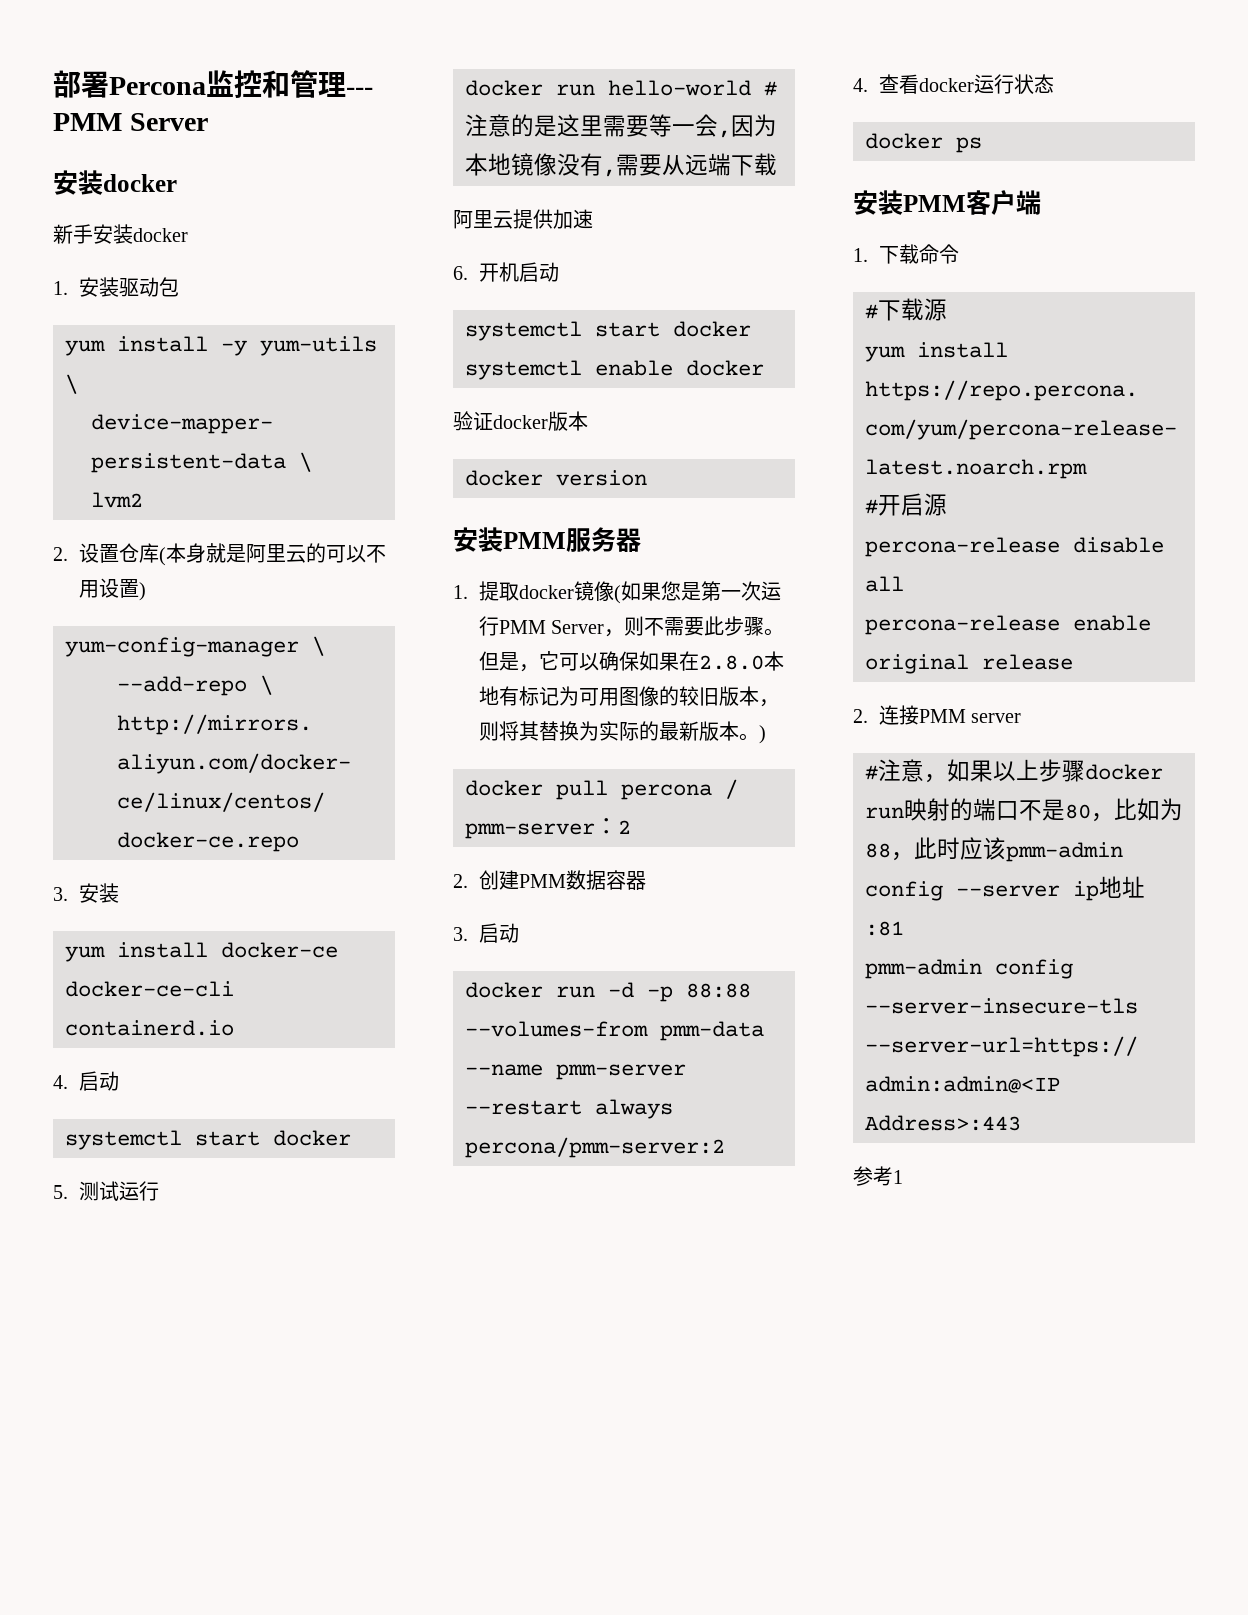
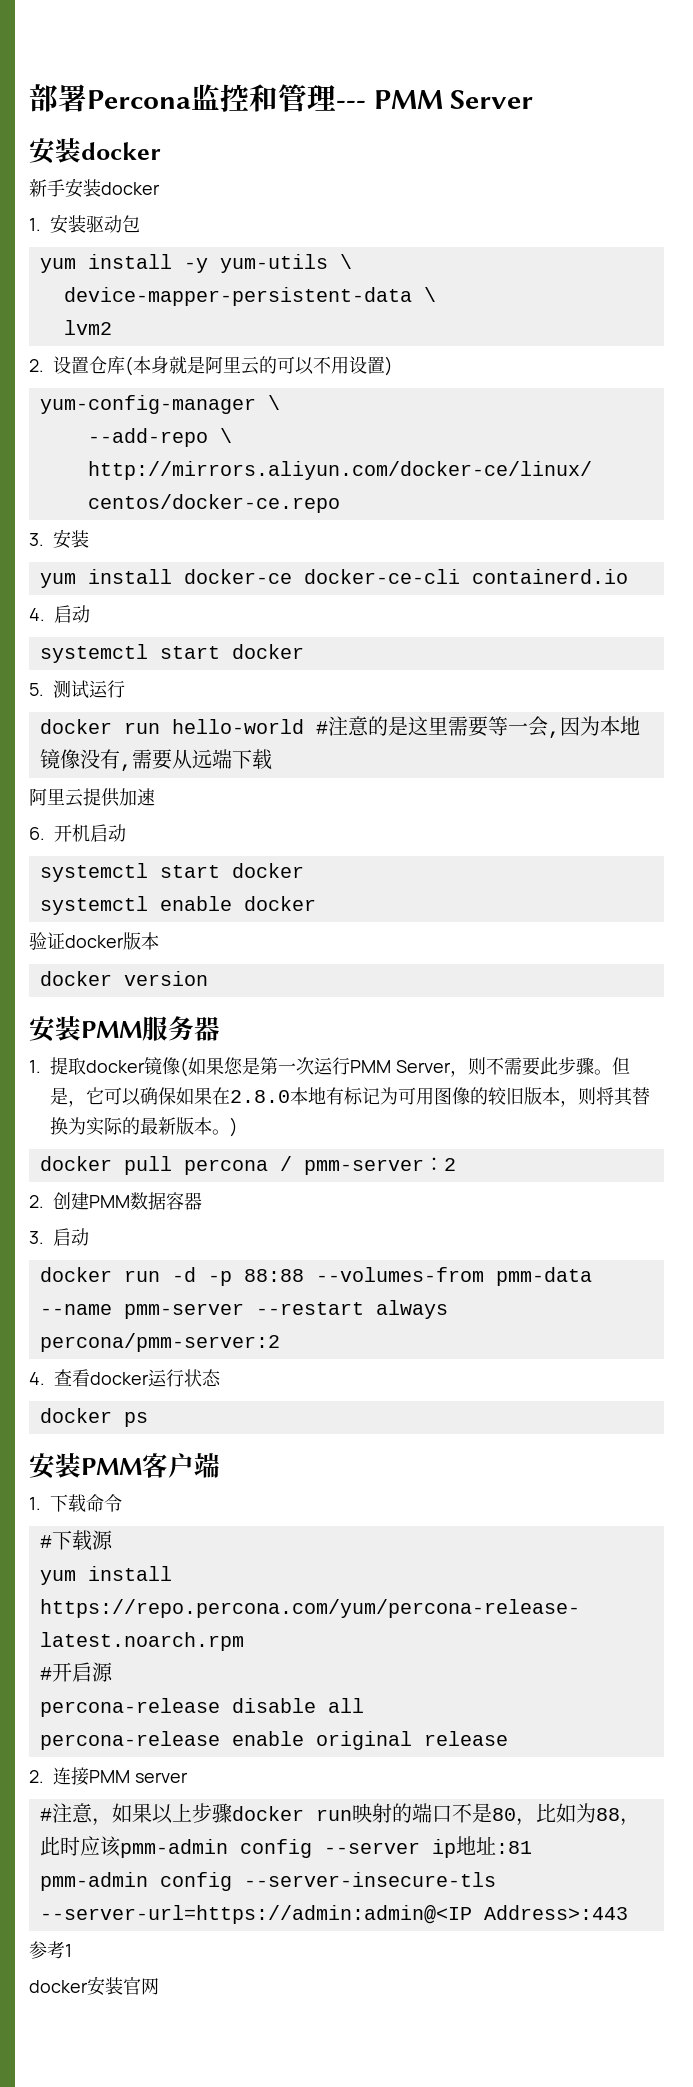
(903, 1177) none -> [29,1976,159,1996] // docker安装官网

